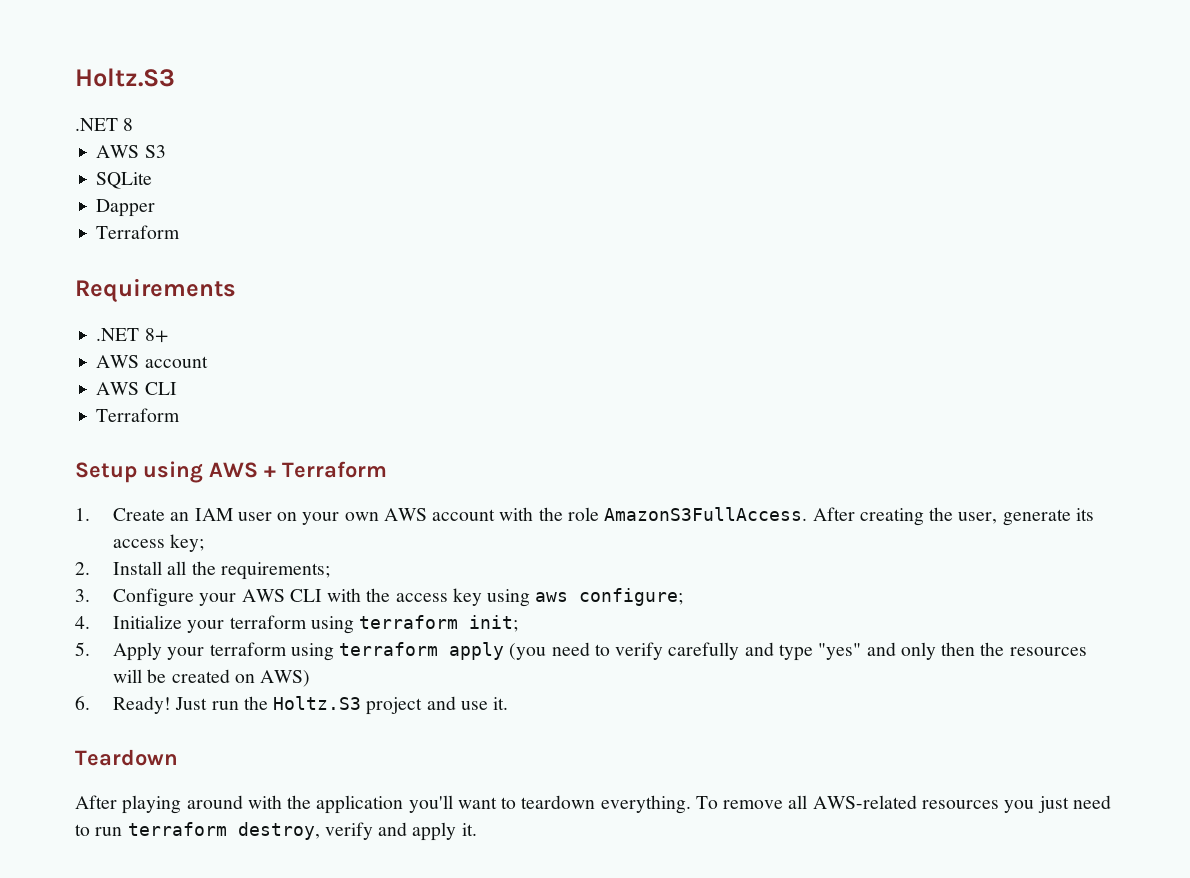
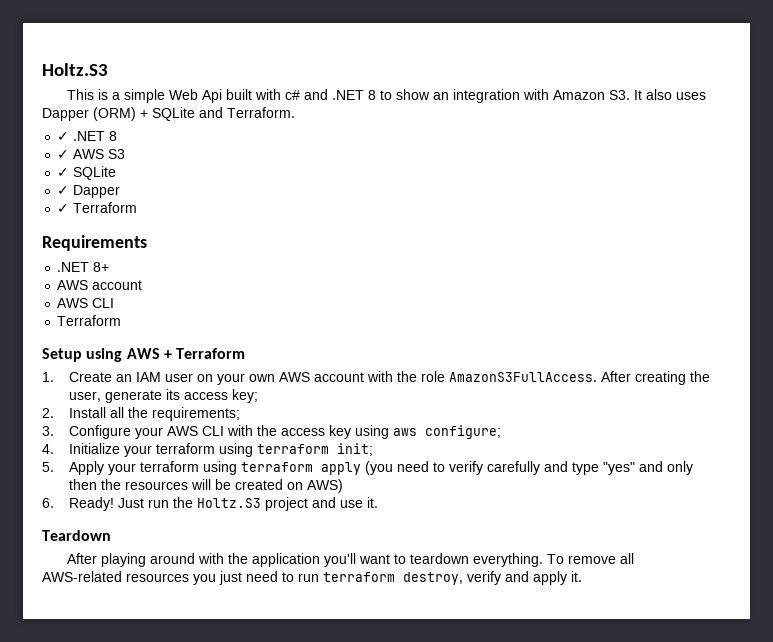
(175, 77) none -> [66,89,706,103] [42,107,295,121] [57,132,70,141] This is a simple Web Api built with c# and .NET 8 to show an integration with Amazon S3. It also uses Dapper (ORM) + SQLite and Terraform. // ✓
(134, 124) none -> [57,150,70,159] ✓
(166, 151) none -> [57,168,70,177] ✓
(153, 180) none -> [57,186,70,195] ✓
(156, 208) none -> [57,204,70,213] ✓

